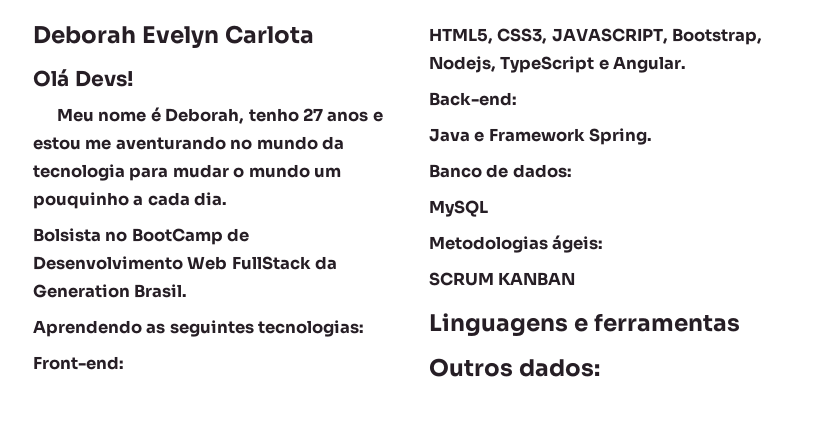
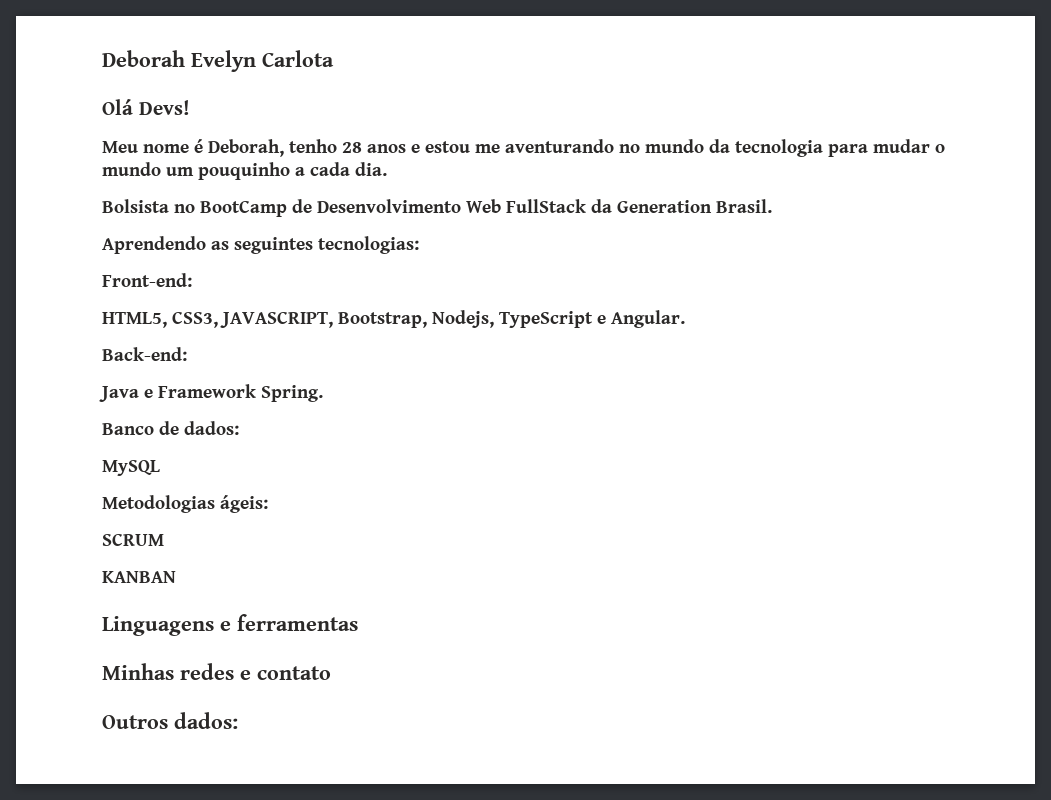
[303,108,324,121] 27 -> [341,142,362,153] 28
(494, 279) none -> (164, 539) //
(741, 322) none -> [102,663,331,680] // Minhas redes e contato

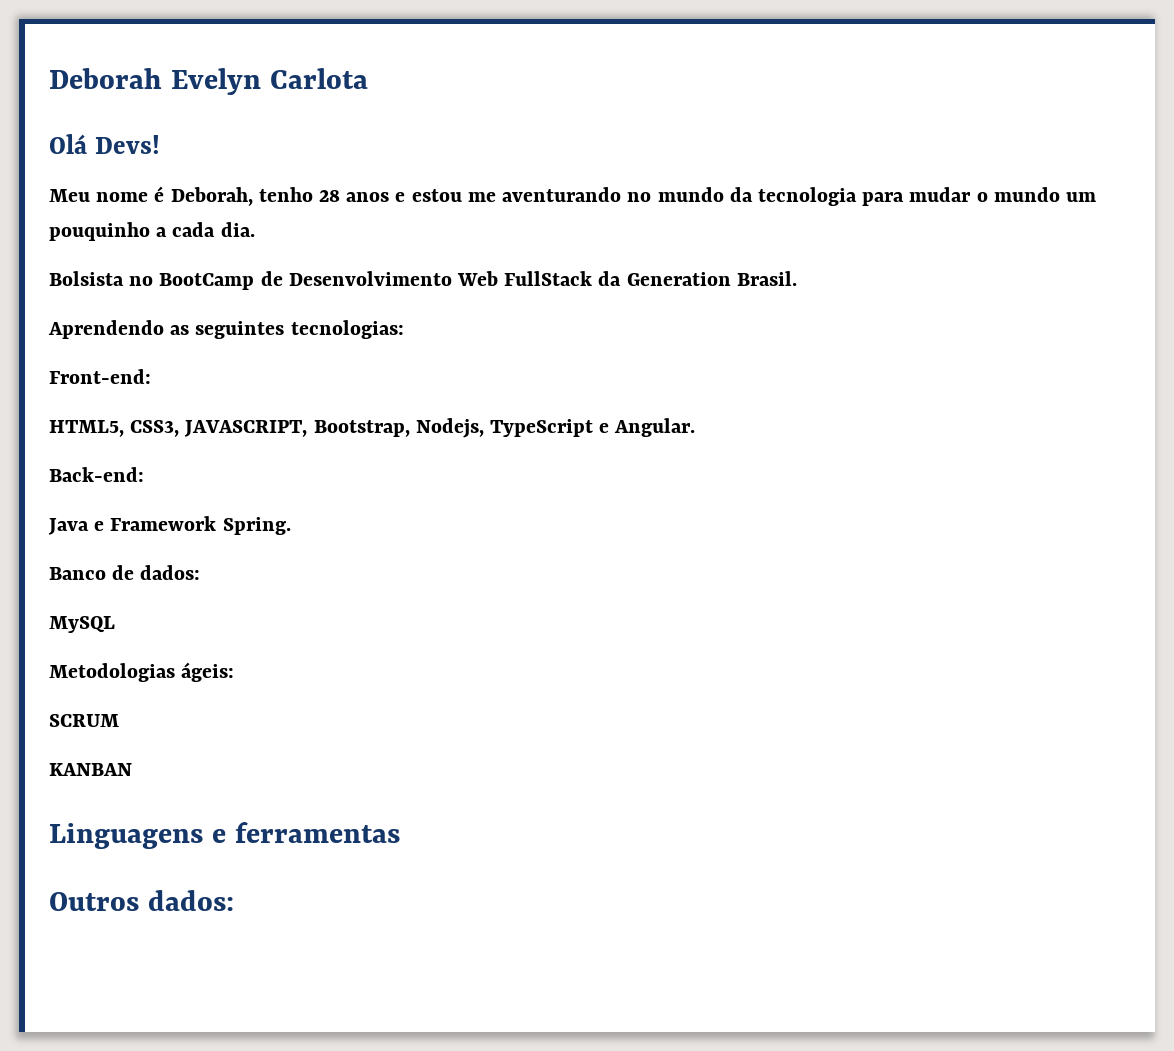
[102,663,331,680] // Minhas redes e contato -> (400, 832) none

